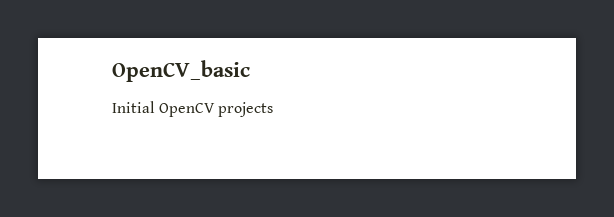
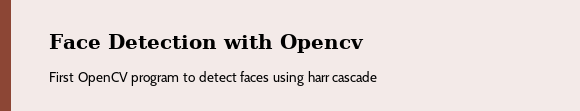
[112,60,250,82] [112,101,274,117] OpenCV_basic // Initial OpenCV projects -> [49,34,364,53] [49,71,378,86] Face Detection with Opencv // First OpenCV program to detect faces using harr cascade

